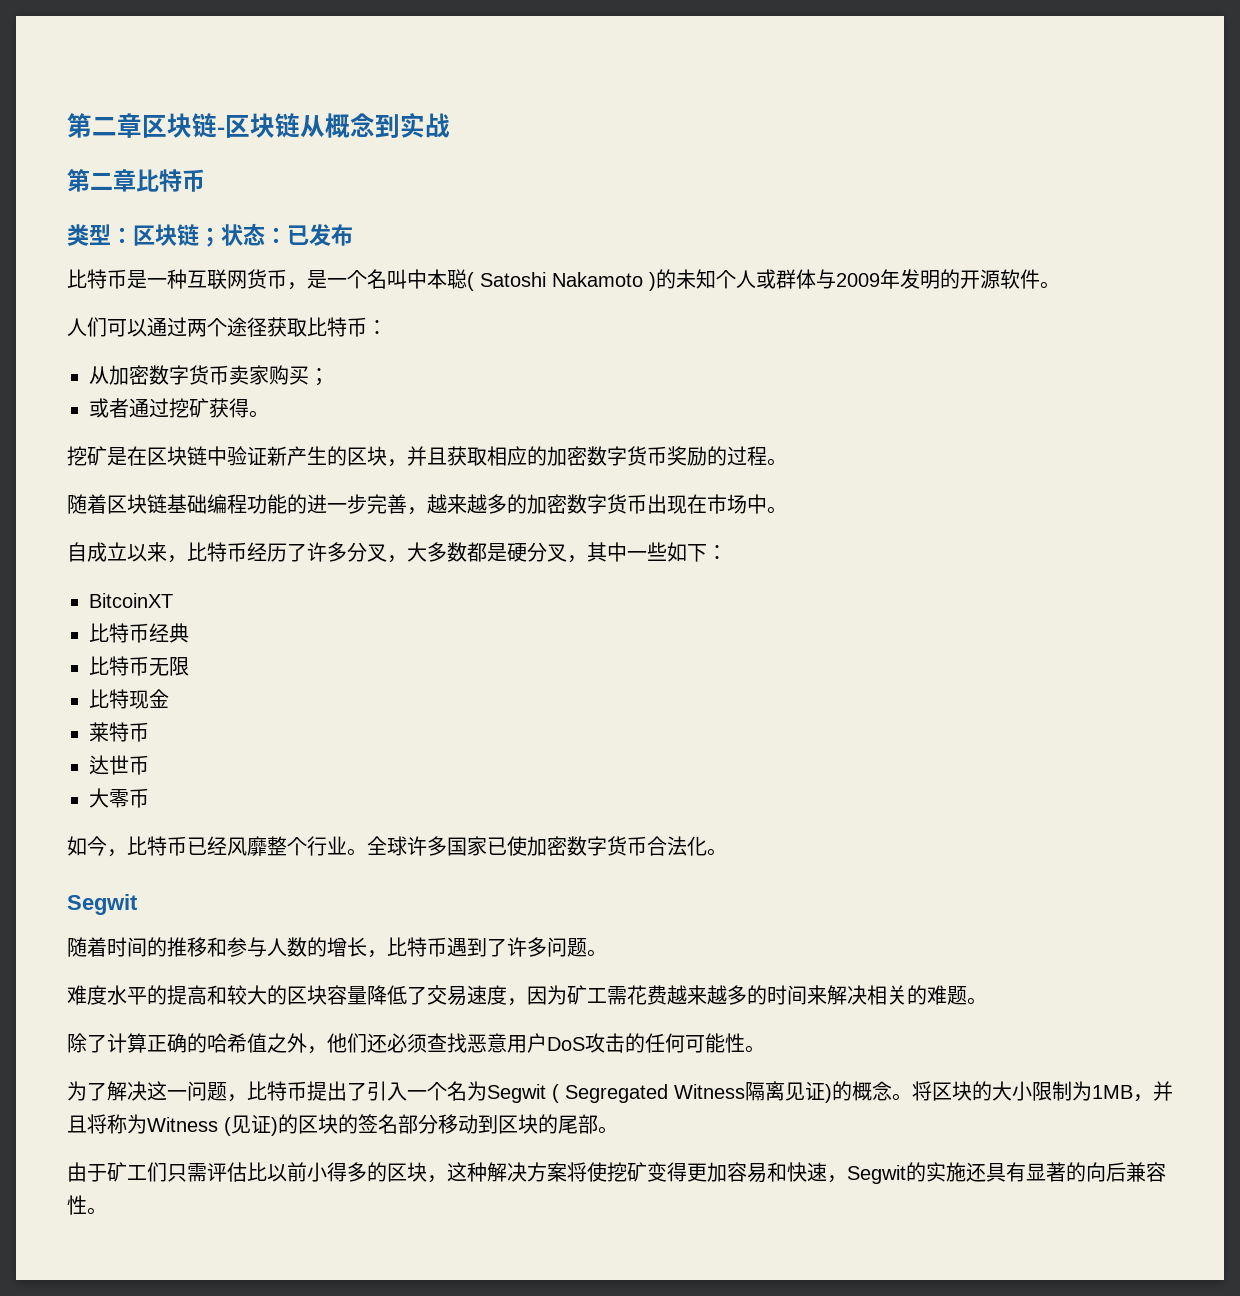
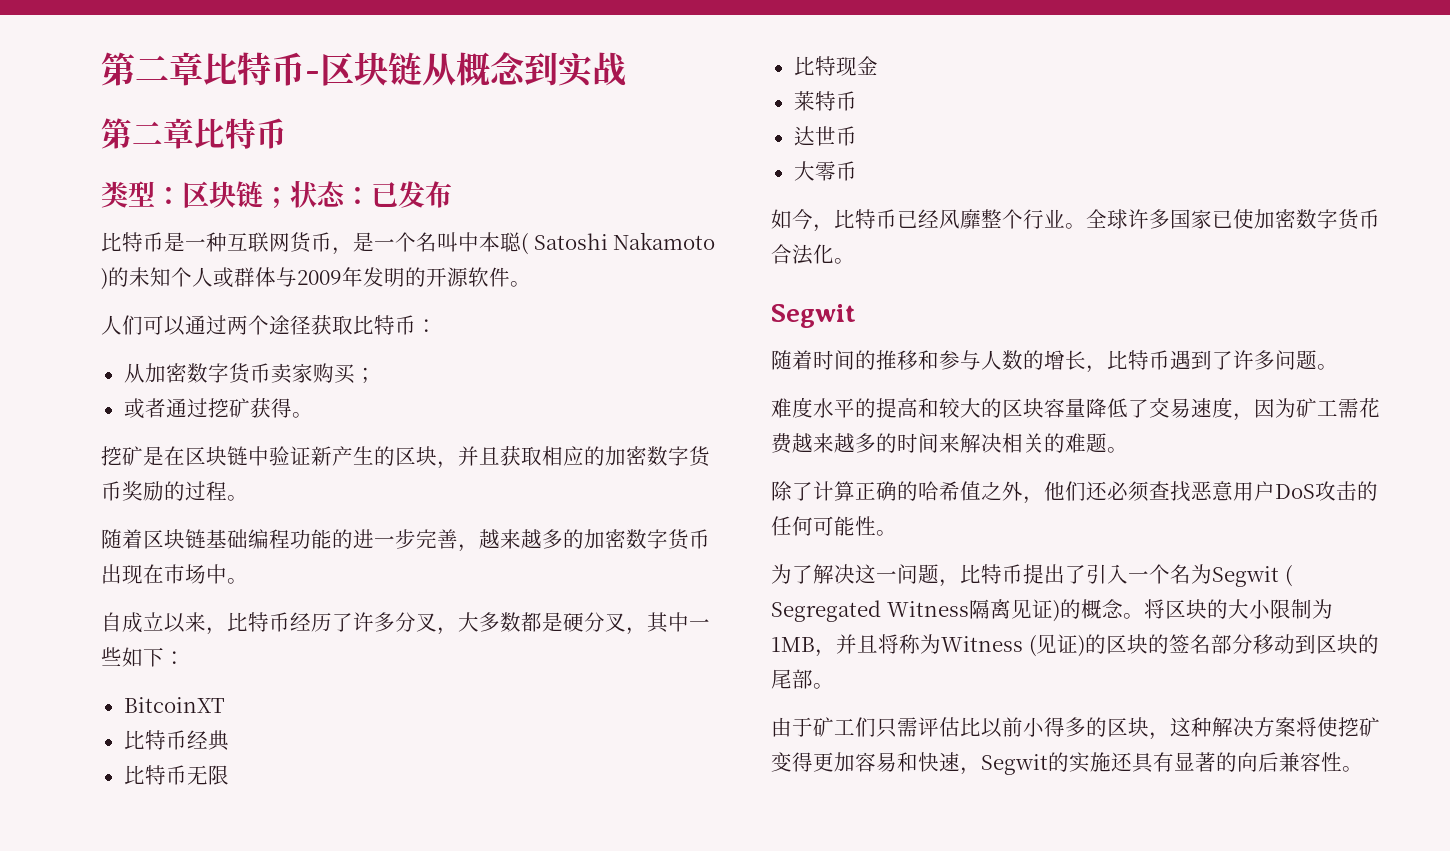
[67,113,217,138] 第二章区块链 -> [101,52,305,86] 第二章比特币

